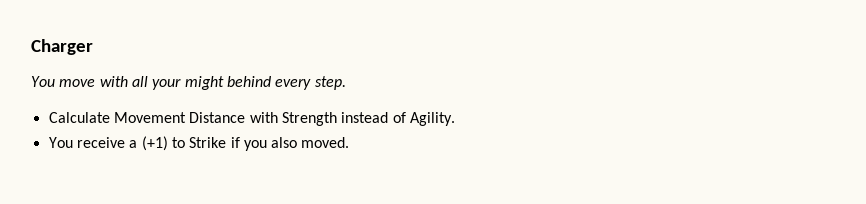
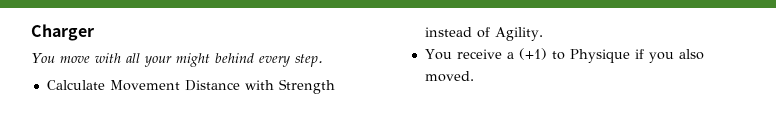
[189,137,227,148] Strike -> [569,49,630,63] Physique

